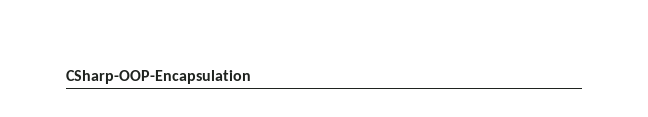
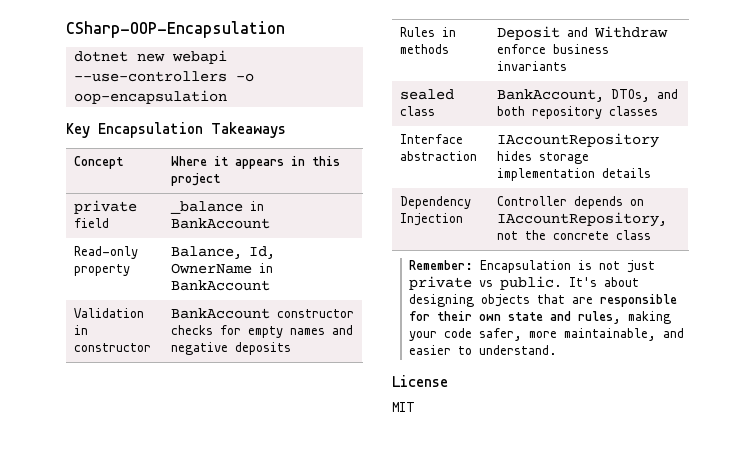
(251, 77) none -> [73,50,227,64] [73,71,254,82] [73,90,227,104] [66,122,286,138] [74,156,124,169] [171,156,341,169] [171,173,221,186] [74,200,138,214] [74,218,110,228] [170,201,265,214] [171,218,271,229] [74,246,139,259] [74,264,131,276] [171,246,276,259] [171,263,274,274] [171,280,271,291] [74,308,145,318] [74,325,89,335] [74,343,152,352] [171,308,355,319] [171,325,354,338] [171,342,292,355] [400,27,457,37] [400,44,450,54] [497,26,669,40] [497,44,610,54] [497,61,568,71] [400,89,455,100] [400,106,436,116] [497,89,679,102] [497,106,659,119] [400,134,464,144] [400,151,478,161] [497,133,660,148] [497,151,590,164] [497,168,652,181] [400,196,472,209] [400,213,464,226] [497,196,645,209] [497,212,668,227] [497,230,652,240] [409,260,656,273] [409,276,640,290] [409,294,678,307] [409,311,672,324] [409,328,685,341] [409,345,558,355] [392,375,448,387] [392,402,415,412] // dotnet new webapi --use-controllers -o oop-encapsulation // Key Encapsulation Takeaways // Concept | Where it appears in this project // private field | _balance in BankAccount // Read-only property | Balance, Id, OwnerName in BankAccount // Validation in constructor | BankAccount constructor checks for empty names and negative deposits // Rules in methods | Deposit and Withdraw enforce business invariants // sealed class | BankAccount, DTOs, and both repository classes // Interface abstraction | IAccountRepository hides storage implementation details // Dependency Injection | Controller depends on IAccountRepository, not the concrete class // Remember: Encapsulation is not just private vs public. It's about designing objects that are responsible for their own state and rules, making your code safer, more maintainable, and easier to understand. // License // MIT

